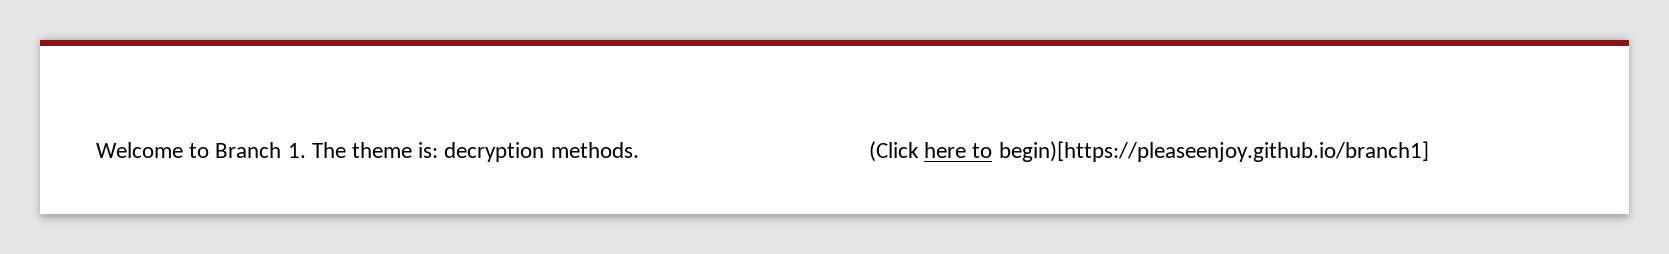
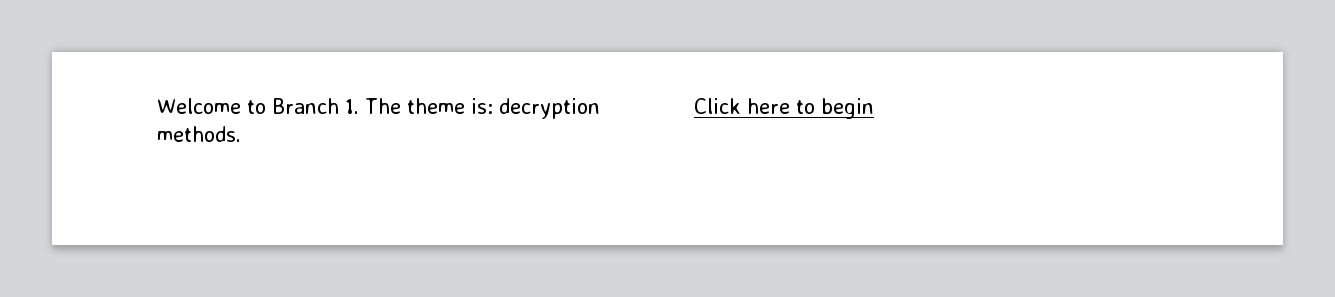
[869,141,919,162] (Click -> [694,98,741,114] Click
[998,141,1429,162] begin)[https://pleaseenjoy.github.io/branch1] -> [821,98,874,119] begin

